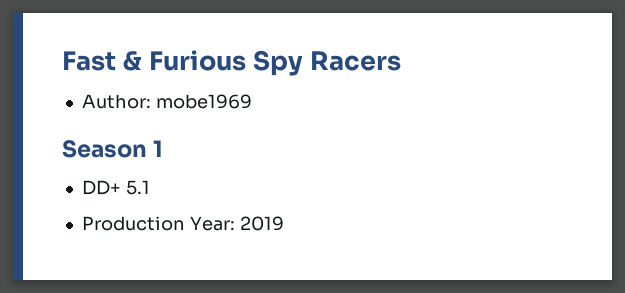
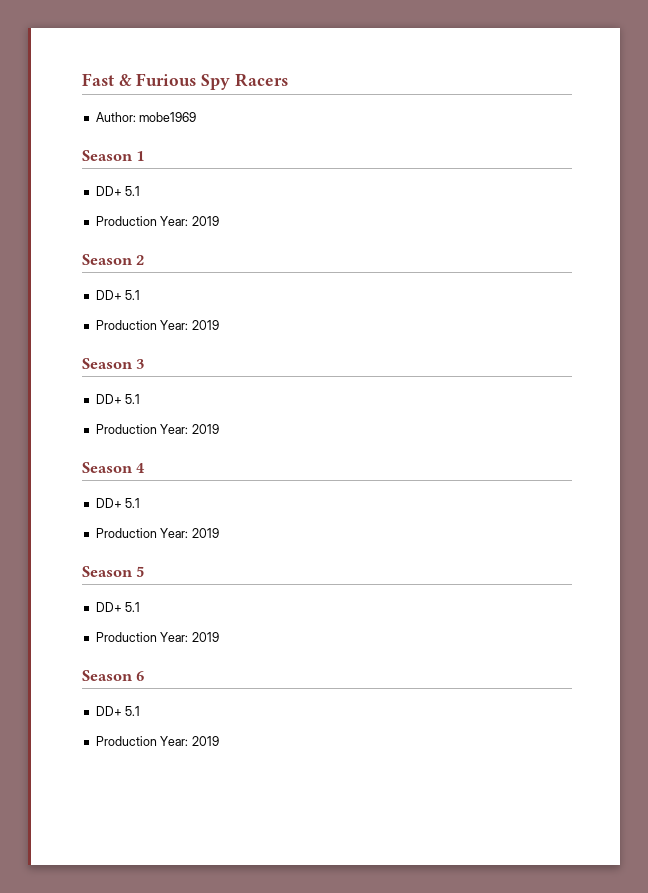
(284, 223) none -> [82,254,145,265] [95,290,141,300] [95,320,219,330] [82,358,145,369] [95,394,141,404] [95,424,219,434] [82,462,146,473] [95,498,141,508] [95,528,219,538] [82,566,145,577] [95,602,141,612] [95,632,219,642] [82,670,145,681] [95,706,141,716] [95,736,219,746] // Season 2 // DD+ 5.1 // Production Year: 2019 // Season 3 // DD+ 5.1 // Production Year: 2019 // Season 4 // DD+ 5.1 // Production Year: 2019 // Season 5 // DD+ 5.1 // Production Year: 2019 // Season 6 // DD+ 5.1 // Production Year: 2019

